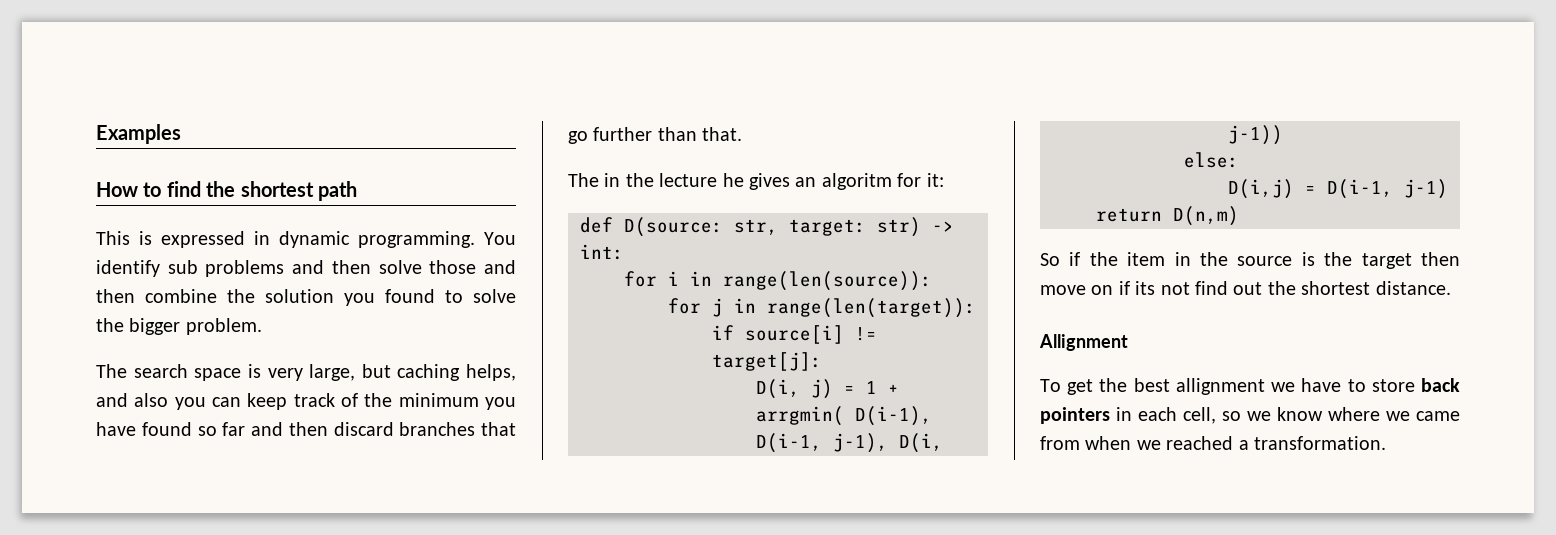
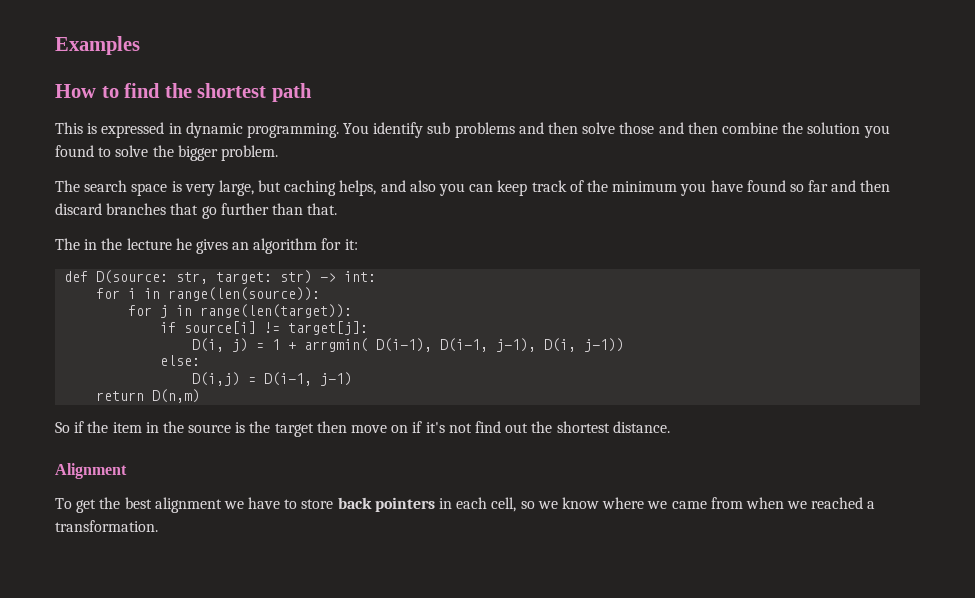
[821,173,892,190] algoritm -> [253,238,318,254] algorithm
[1135,281,1156,295] its -> [425,422,445,433] it's
[1039,334,1128,351] Allignment -> [55,463,127,479] Alignment
[1175,378,1265,395] allignment -> [154,497,222,513] alignment

